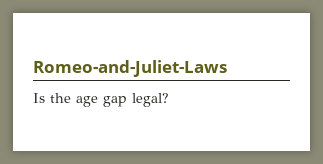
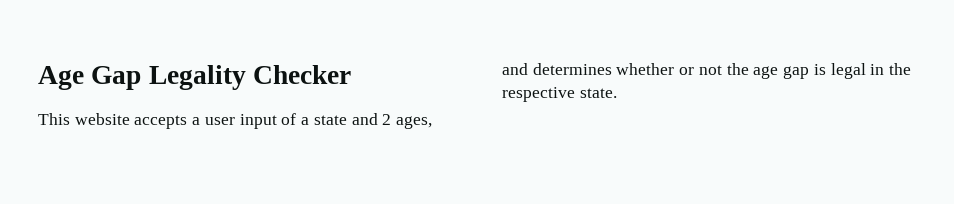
[33,60,227,77] [33,93,169,107] Romeo-and-Juliet-Laws // Is the age gap legal? -> [38,65,352,90] [38,113,432,129] [502,63,911,79] [502,87,617,102] Age Gap Legality Checker // This website accepts a user input of a state and 2 ages, and determines whether or not the age gap is legal in the respective state.

